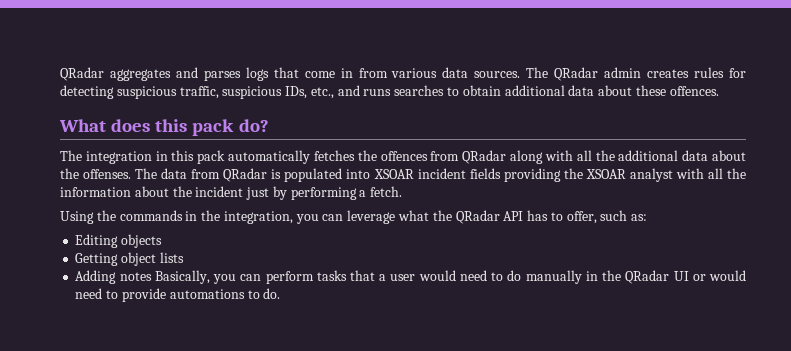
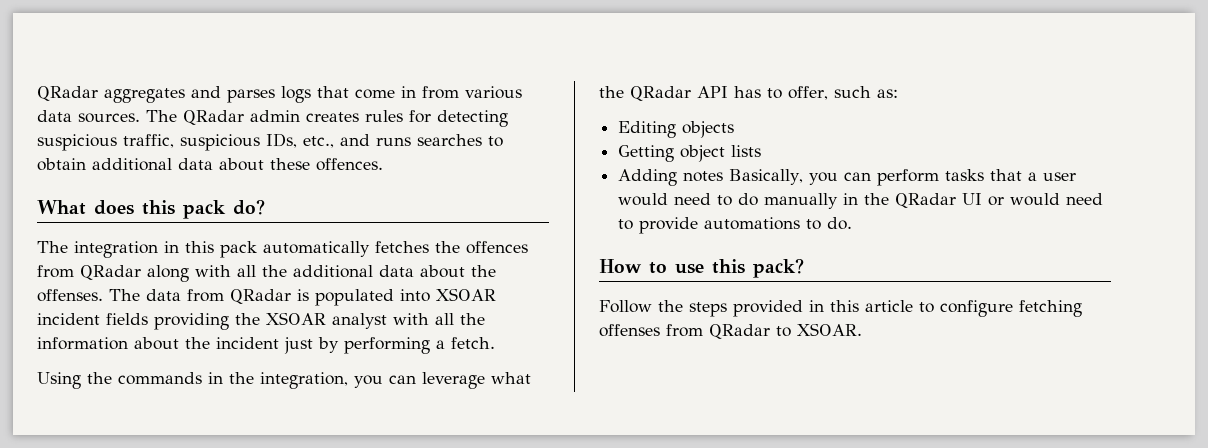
(281, 293) none -> [599,258,804,278] [599,300,1082,317] [599,323,862,339] // How to use this pack? // Follow the steps provided in this article to configure fetching offenses from QRadar to XSOAR.

